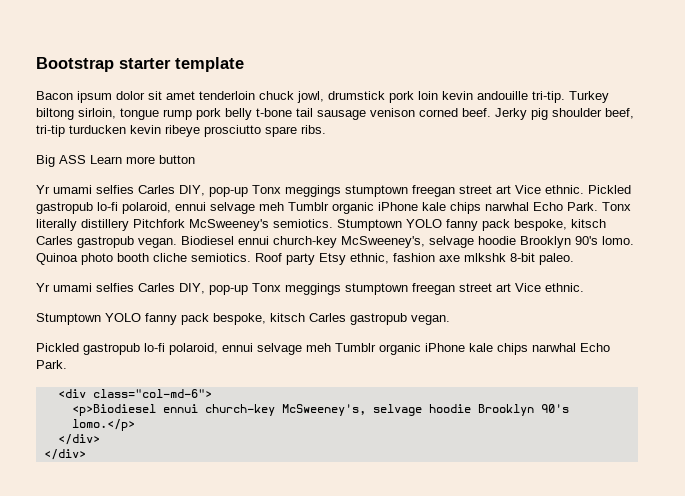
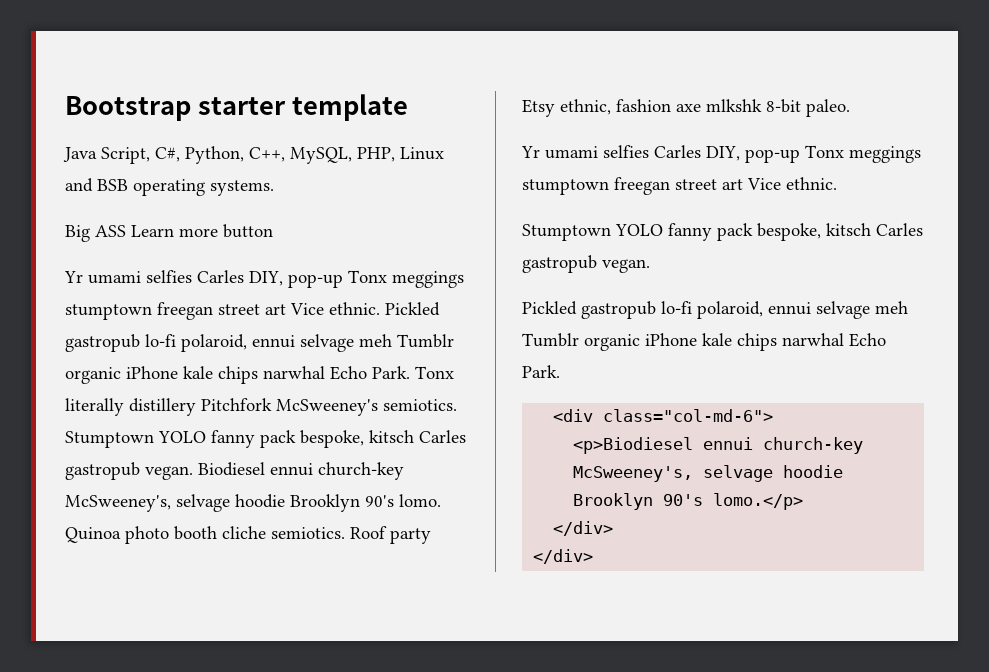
[36,91,609,103] [36,108,634,120] [36,125,326,137] Bacon ipsum dolor sit amet tenderloin chuck jowl, drumstick pork loin kevin andouille tri-tip. Turkey biltong sirloin, tongue rump pork belly t-bone tail sausage venison corned beef. Jerky pig shoulder beef, tri-tip turducken kevin ribeye prosciutto spare ribs. -> [63,146,444,164] [65,178,274,196] Java Script, C#, Python, C++, MySQL, PHP, Linux and BSB operating systems.

